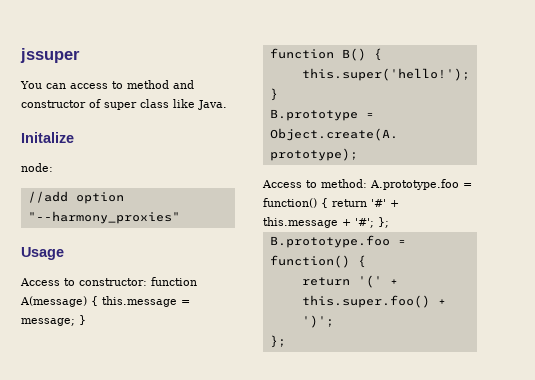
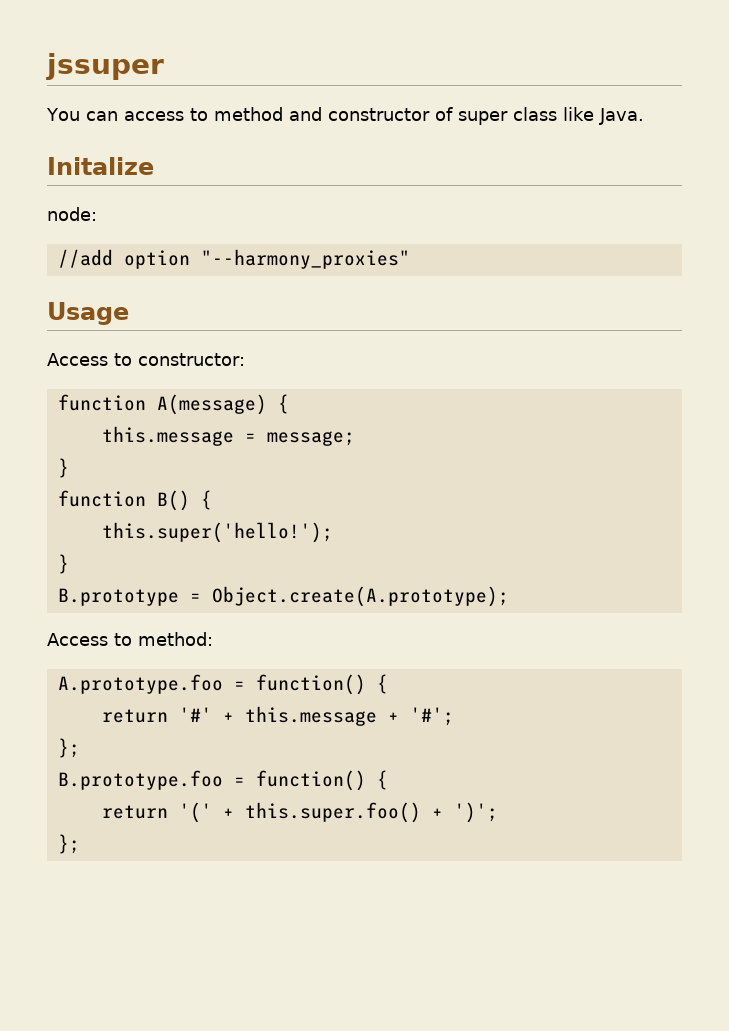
(147, 282) none -> (245, 359) //
(98, 301) none -> (289, 404) //
(75, 322) none -> (355, 438) //
(367, 183) none -> (213, 639) //
(328, 203) none -> (388, 684) //
(374, 223) none -> (454, 716) //

